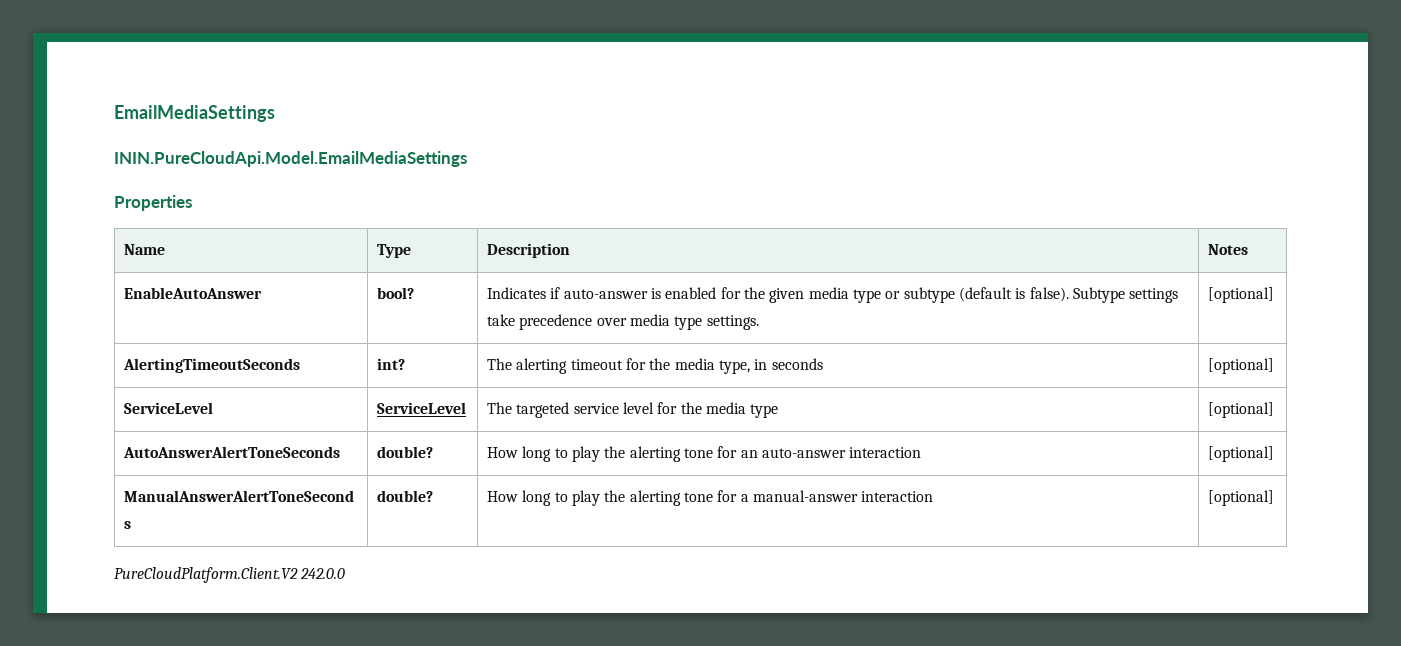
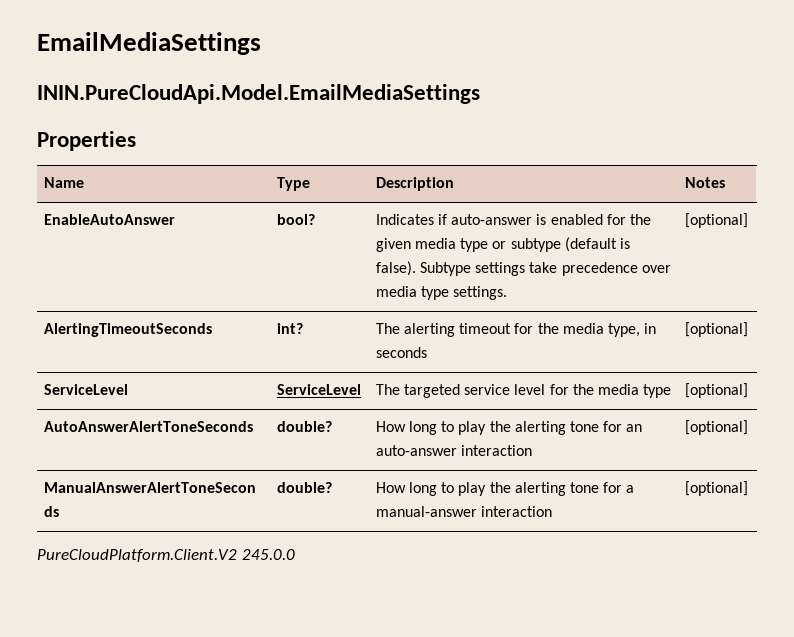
[300,568,346,579] 242.0.0 -> [241,549,295,560] 245.0.0

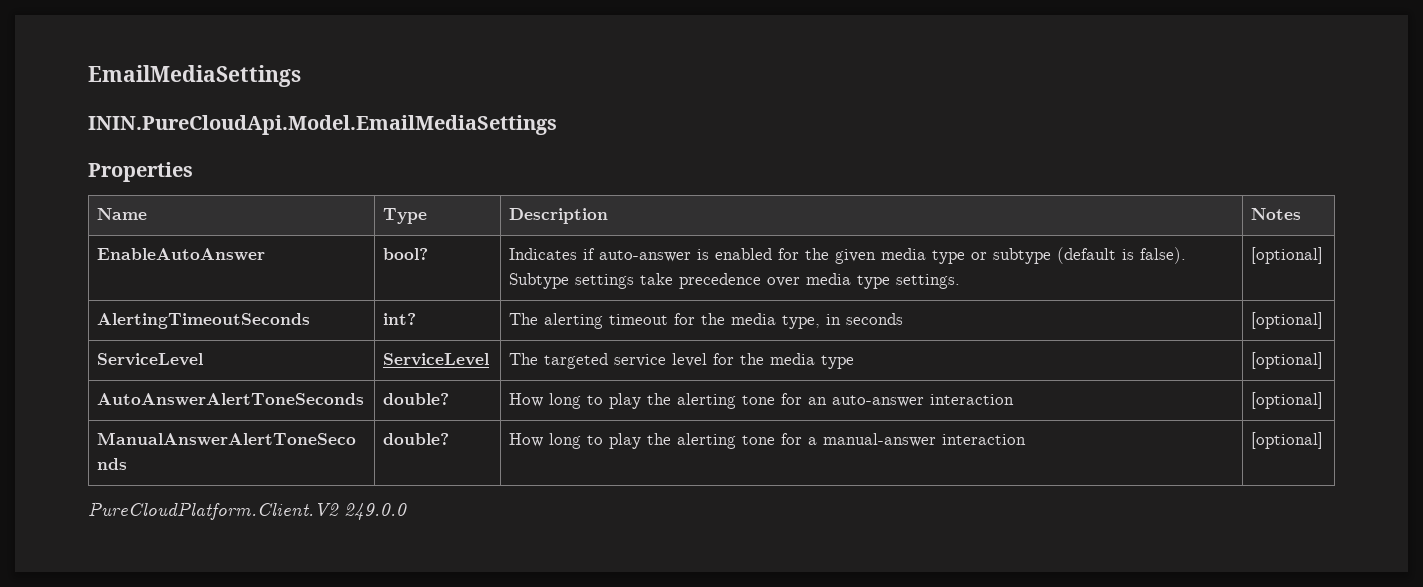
[241,549,295,560] 245.0.0 -> [344,503,407,520] 249.0.0

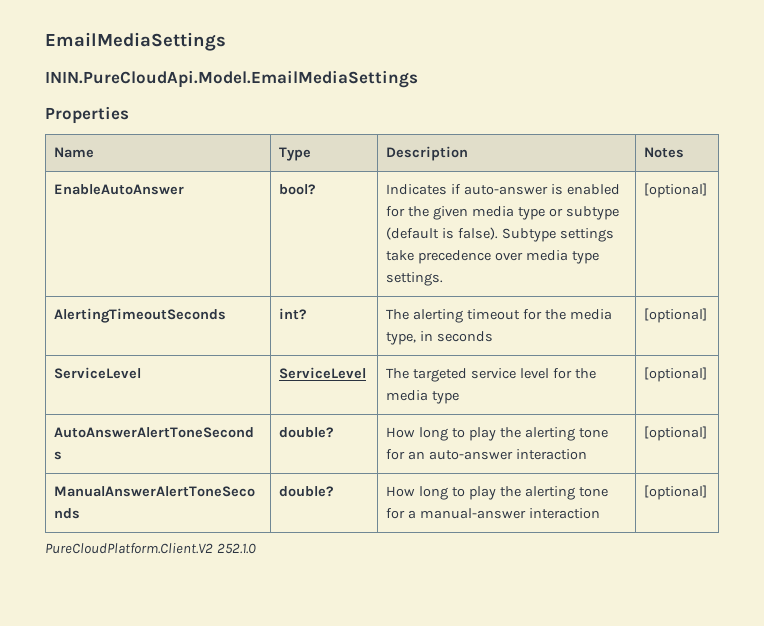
[344,503,407,520] 249.0.0 -> [216,543,256,554] 252.1.0

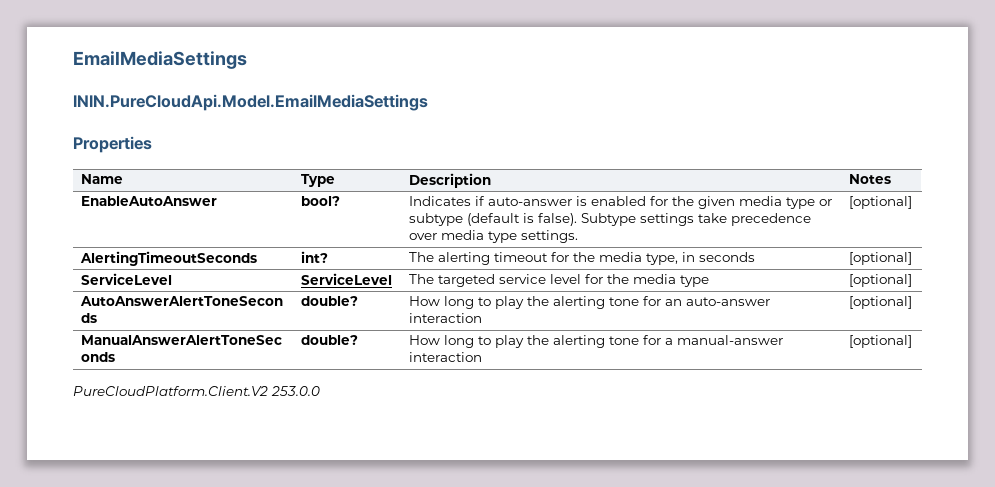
[216,543,256,554] 252.1.0 -> [271,386,320,396] 253.0.0

